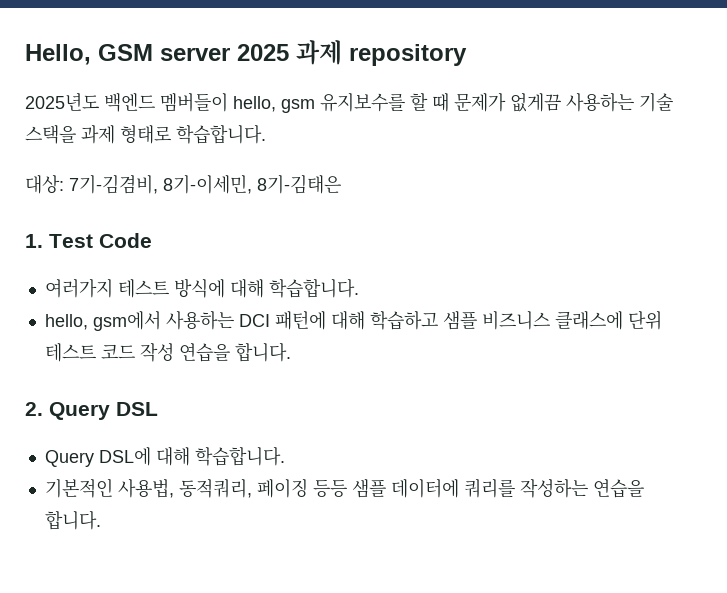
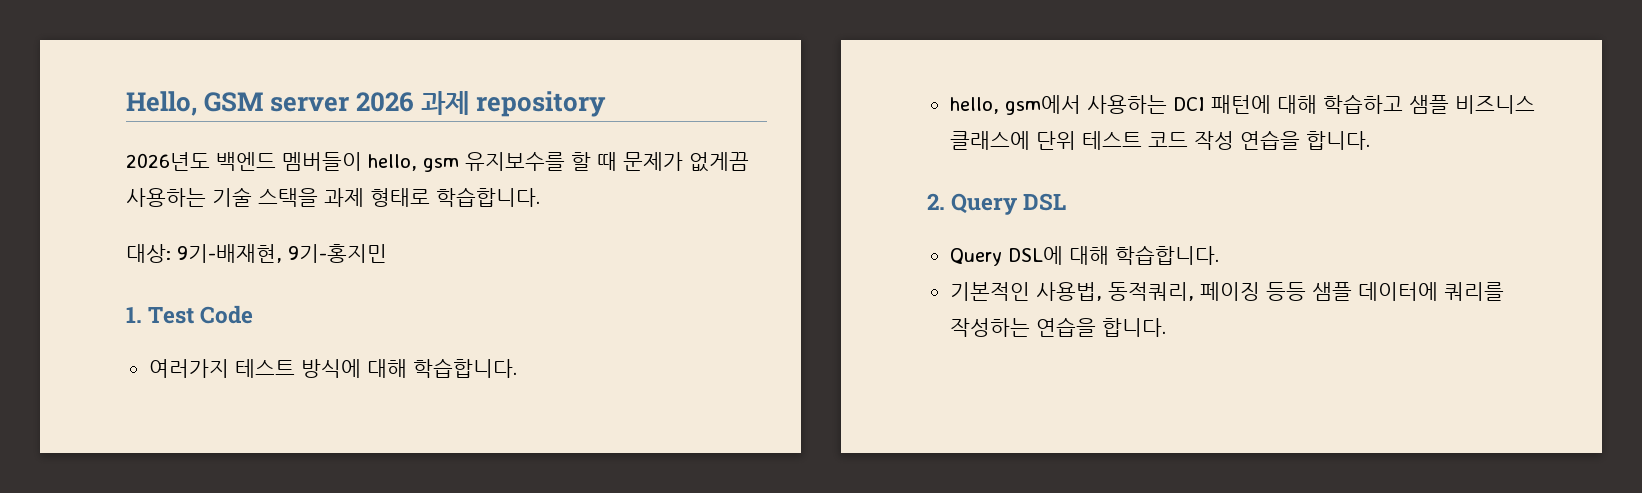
[237,44,289,61] 2025 -> [356,92,415,112] 2026
[25,92,99,111] 2025년도 -> [126,152,210,171] 2026년도
[69,175,341,194] 7기-김겸비, 8기-이세민, 8기-김태은 -> [177,244,387,263] 9기-배재현, 9기-홍지민

